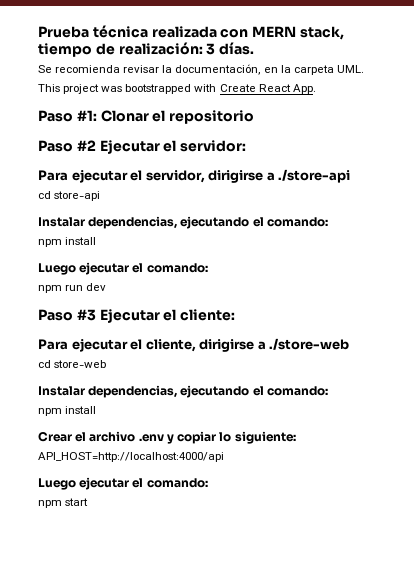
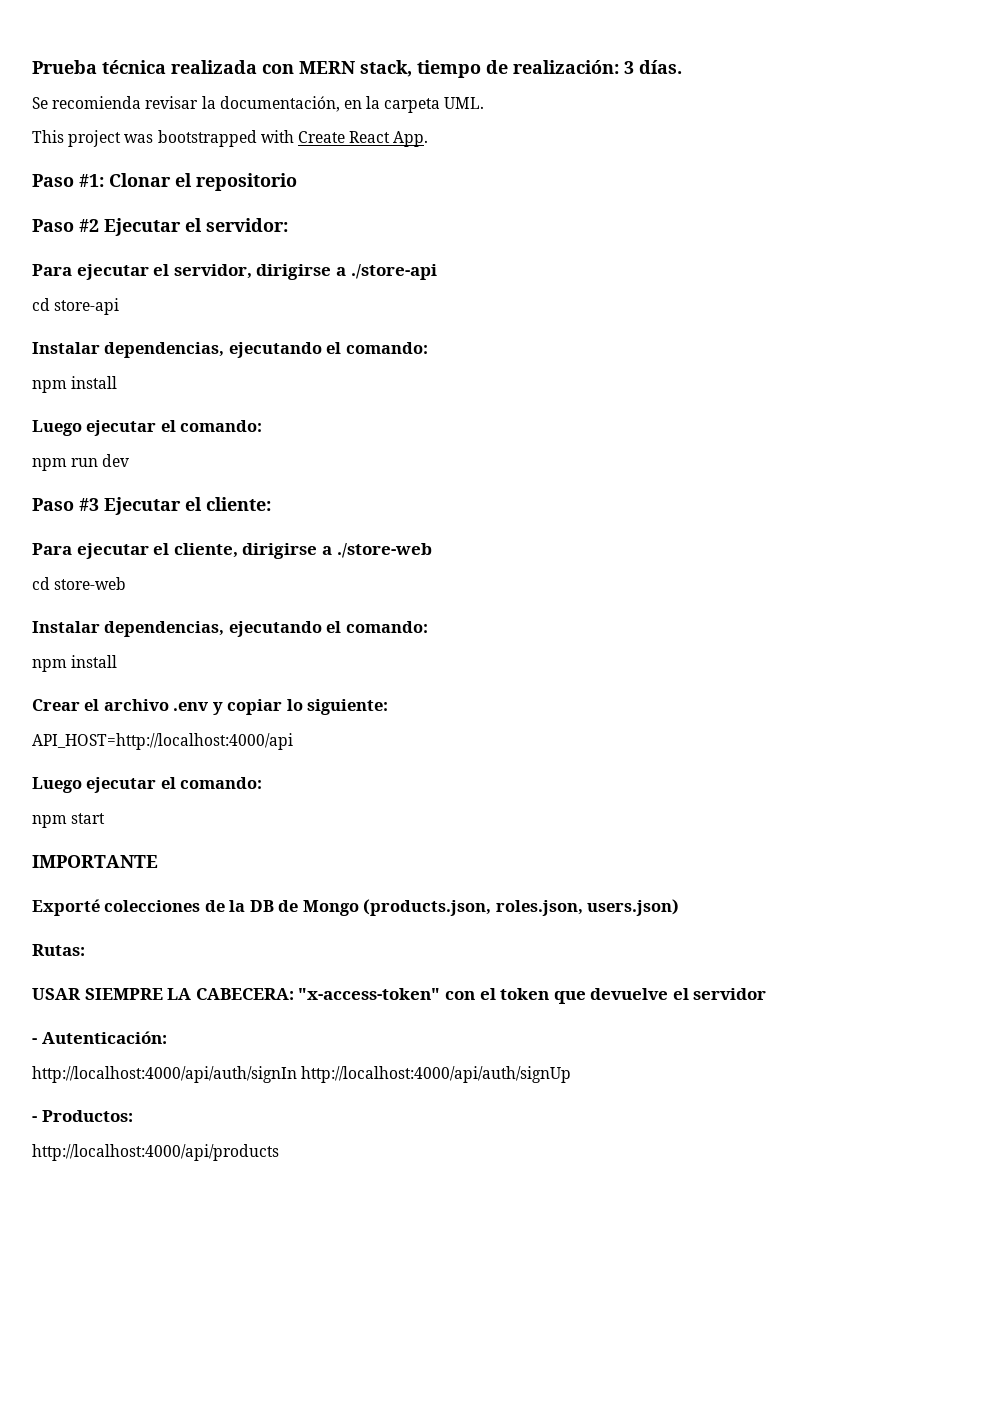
(89, 502) none -> [32,855,158,868] [32,899,680,916] [32,944,85,956] [32,988,767,1004] [32,1031,167,1044] [32,1066,572,1083] [32,1110,133,1122] [32,1144,279,1161] // IMPORTANTE // Exporté colecciones de la DB de Mongo (products.json, roles.json, users.json) // Rutas: // USAR SIEMPRE LA CABECERA: "x-access-token" con el token que devuelve el servidor // - Autenticación: // http://localhost:4000/api/auth/signIn http://localhost:4000/api/auth/signUp // - Productos: // http://localhost:4000/api/products

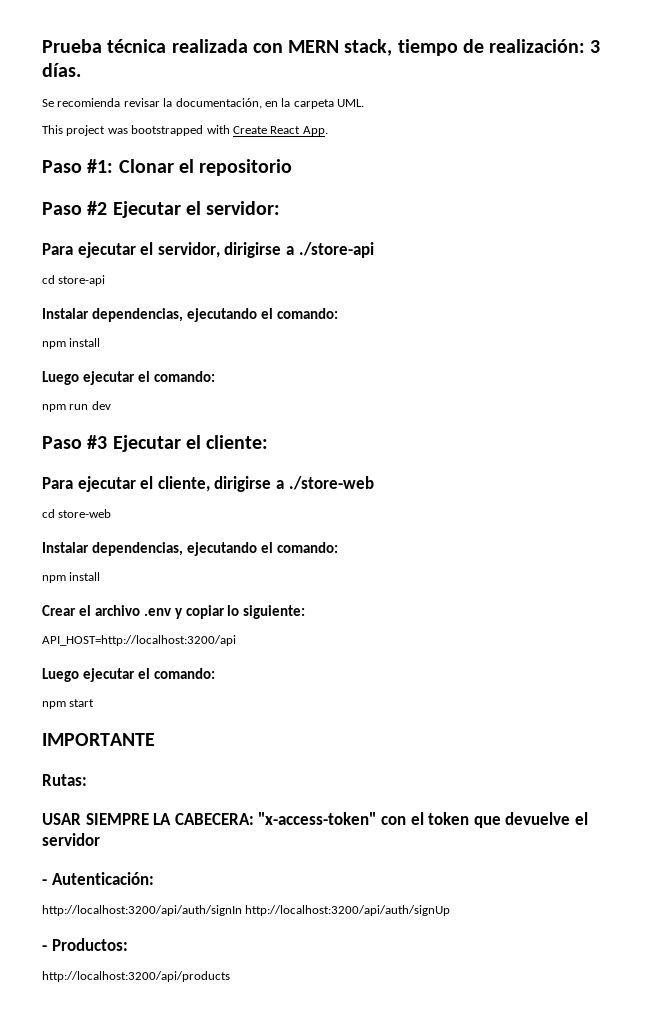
[32,733,293,750] API_HOST=http://localhost:4000/api -> [42,635,236,646] API_HOST=http://localhost:3200/api
[32,899,680,916] // Exporté colecciones de la DB de Mongo (products.json, roles.json, users.json) -> (155, 739) none
[32,1066,572,1083] http://localhost:4000/api/auth/signIn http://localhost:4000/api/auth/signUp -> [42,905,451,916] http://localhost:3200/api/auth/signIn http://localhost:3200/api/auth/signUp
[32,1144,279,1161] http://localhost:4000/api/products -> [42,971,230,982] http://localhost:3200/api/products

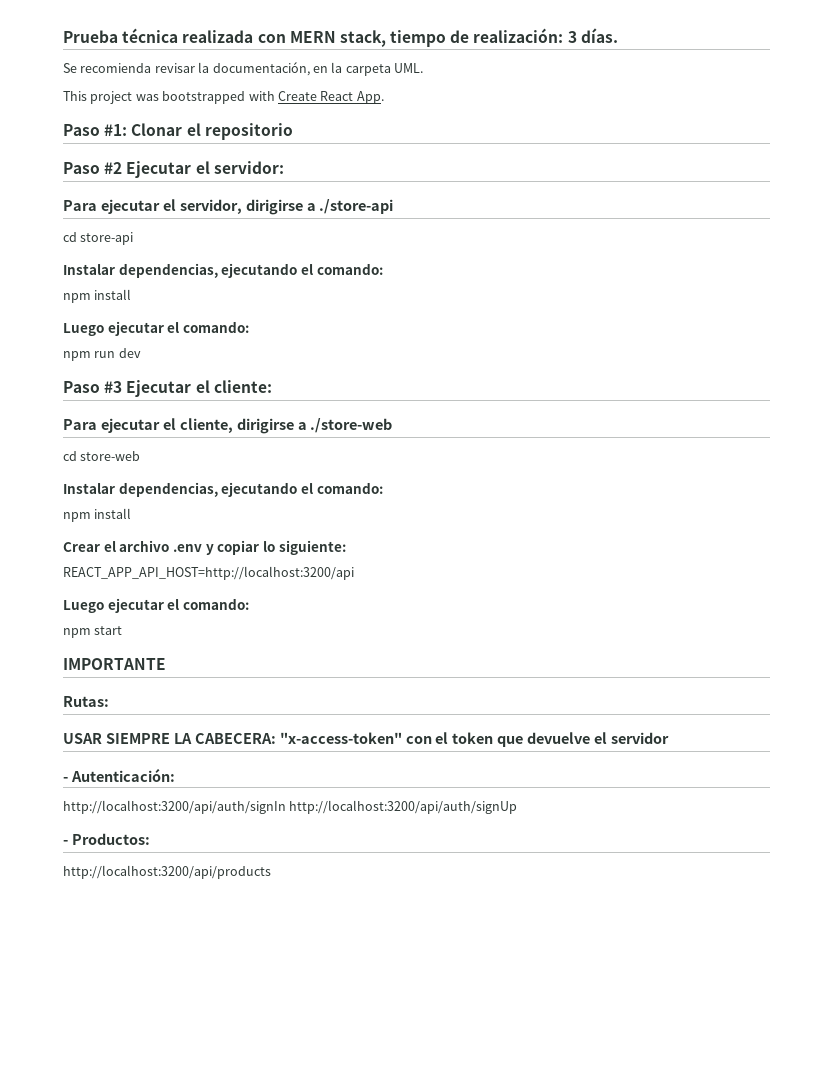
[42,635,236,646] API_HOST=http://localhost:3200/api -> [63,566,354,580] REACT_APP_API_HOST=http://localhost:3200/api

